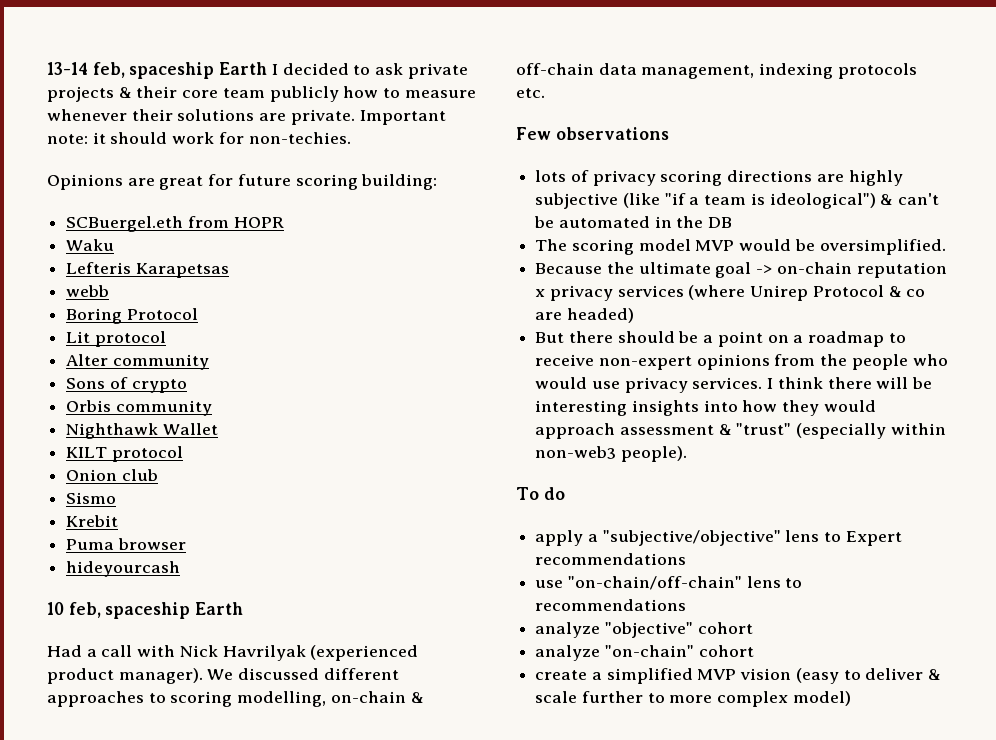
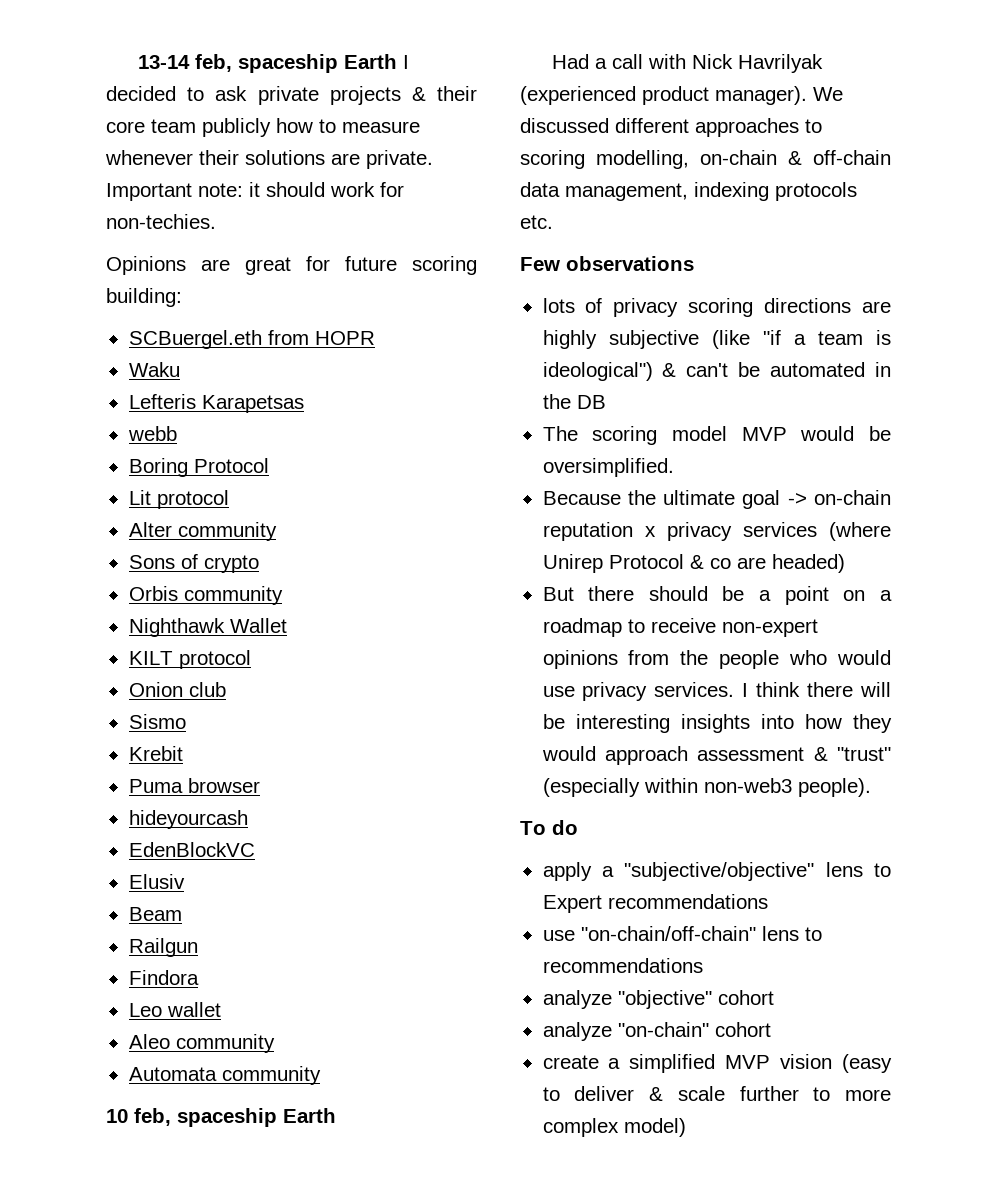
(181, 569) none -> [128,842,255,857] [128,874,185,889] [128,907,182,921] [128,938,198,957] [128,970,199,985] [128,1002,221,1017] [128,1034,275,1053] [128,1066,321,1085] // EdenBlockVC // Elusiv // Beam // Railgun // Findora // Leo wallet // Aleo community // Automata community

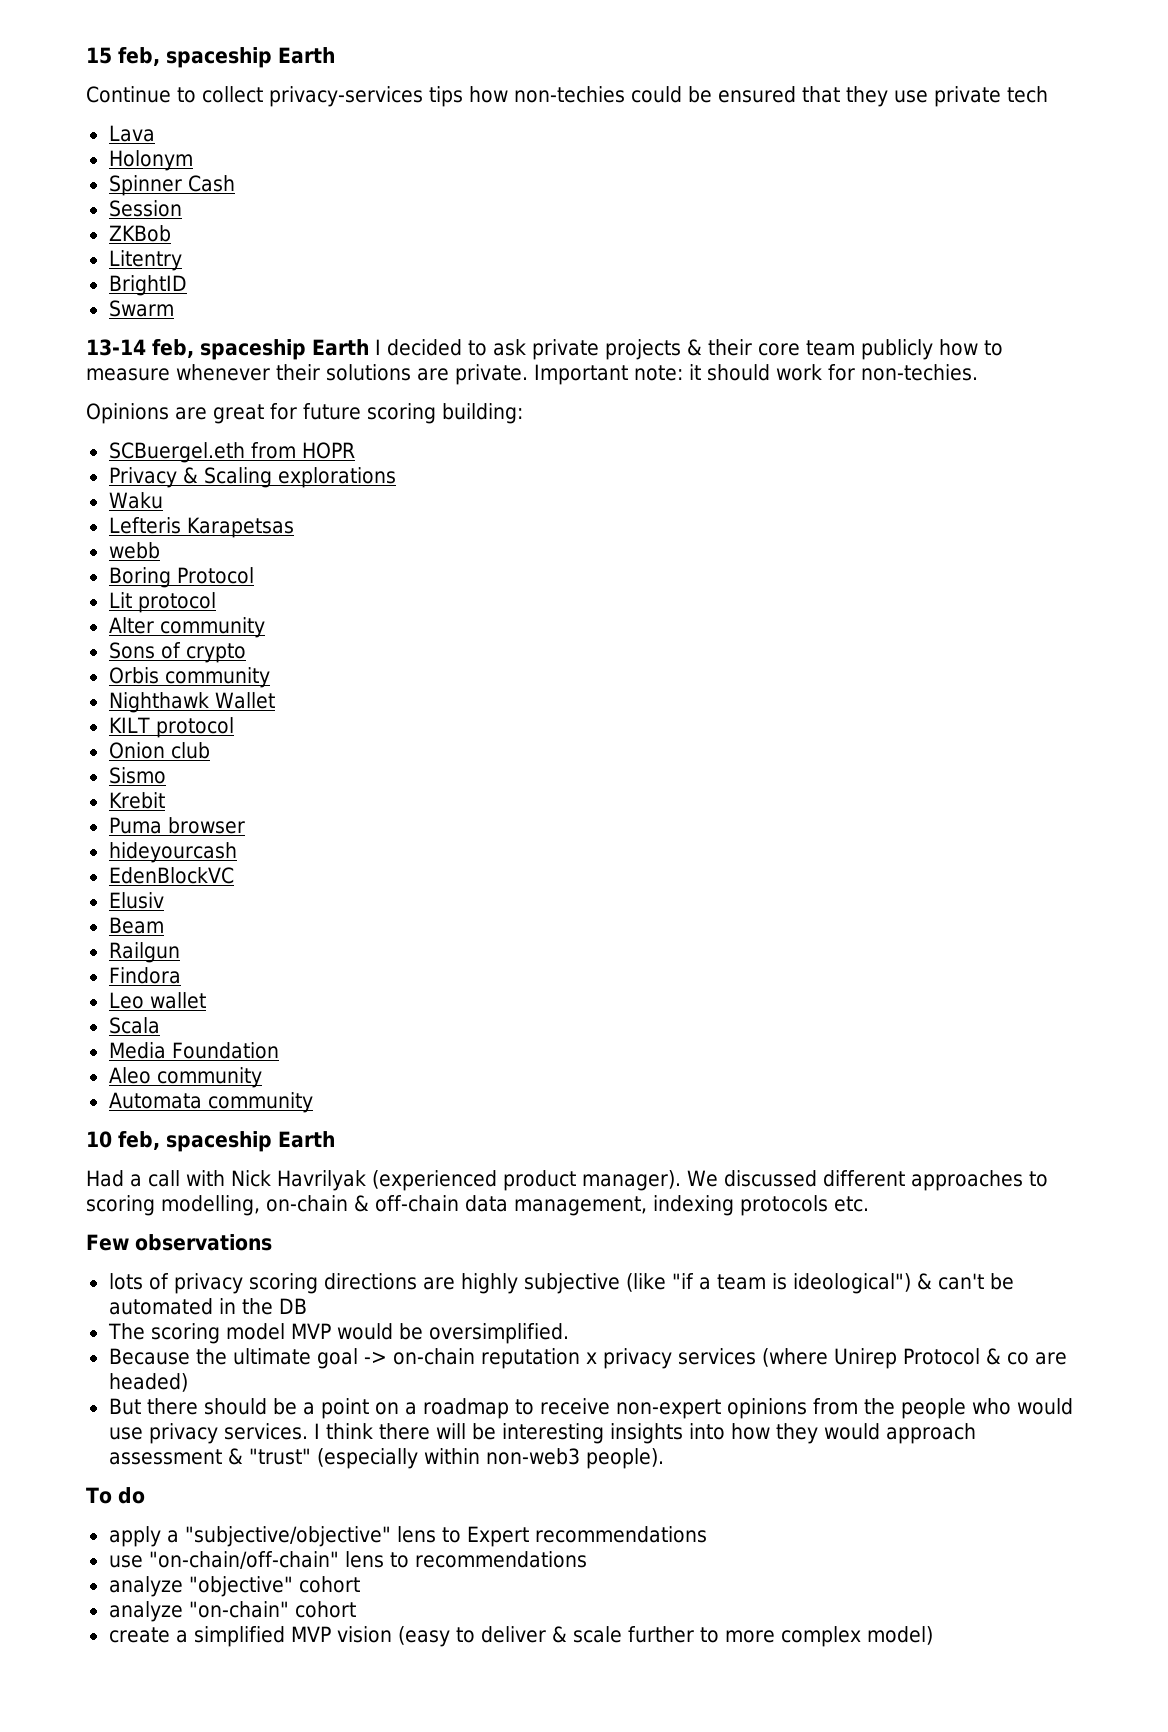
(137, 62) none -> [86,47,335,68] [86,86,1048,107] [108,125,155,142] [108,150,193,171] [108,175,235,196] [108,200,182,217] [108,225,171,242] [108,250,182,271] [108,275,187,296] [108,300,174,317] 15 feb, spaceship Earth // Continue to collect privacy-services tips how non-techies could be ensured that they use private tech // Lava // Holonym // Spinner Cash // Session // ZKBob // Litentry // BrightID // Swarm //
(375, 338) none -> [108,467,396,488] // Privacy & Scaling explorations
(221, 1009) none -> [108,1017,160,1034] [108,1042,279,1059] // Scala // Media Foundation

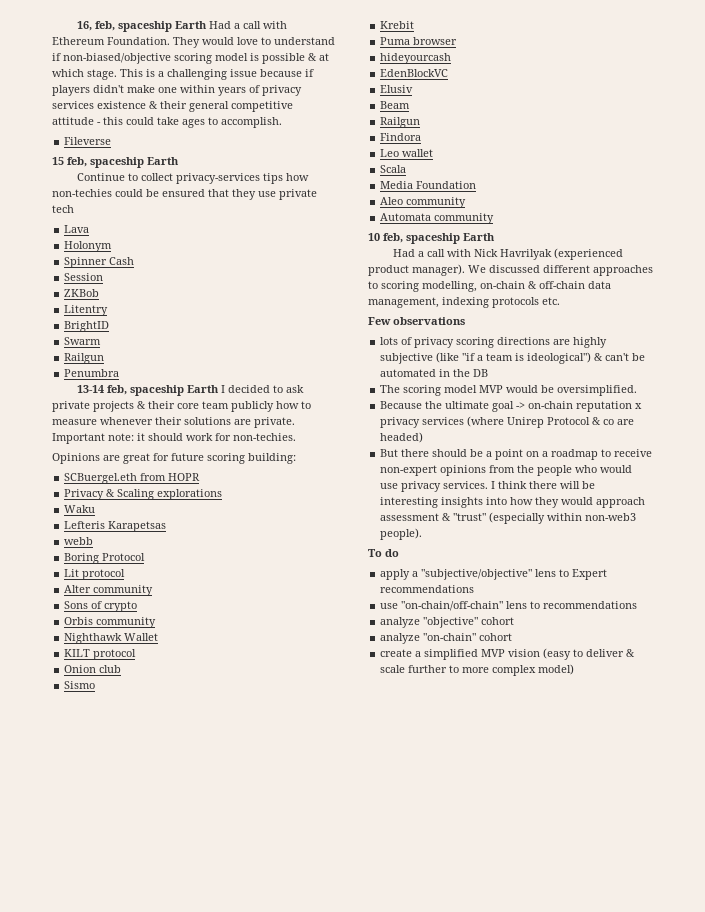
(86, 55) none -> [77,21,288,32] [52,37,335,48] [52,53,329,64] [52,69,314,80] [52,85,302,96] [52,101,293,112] [52,117,282,128] [64,137,112,145] 16, feb, spaceship Earth Had a call with Ethereum Foundation. They would love to understand if non-biased/objective scoring model is possible & at which stage. This is a challenging issue because if players didn't make one within years of privacy services existence & their general competitive attitude - this could take ages to accomplish. // Fileverse //
(174, 308) none -> [64,353,105,364] [64,369,120,377] // Railgun // Penumbra

